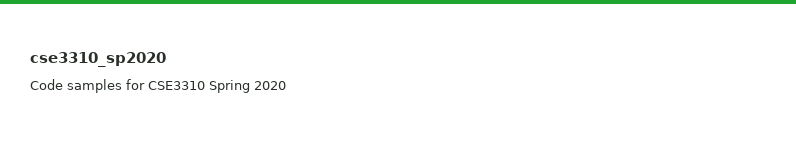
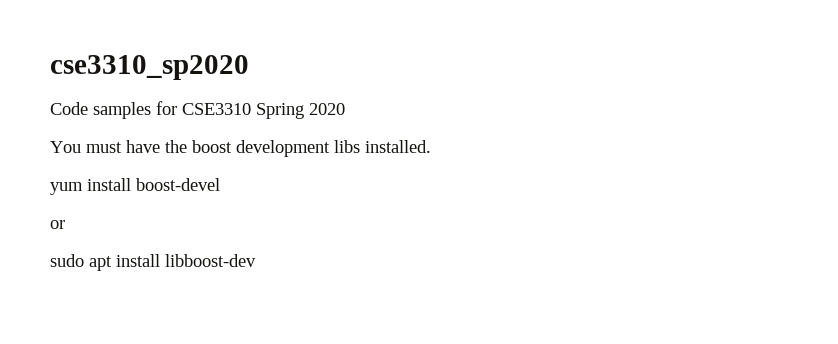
(286, 85) none -> [50,140,431,157] [50,178,220,195] [50,220,65,229] [50,254,256,271] // You must have the boost development libs installed. // yum install boost-devel // or // sudo apt install libboost-dev

